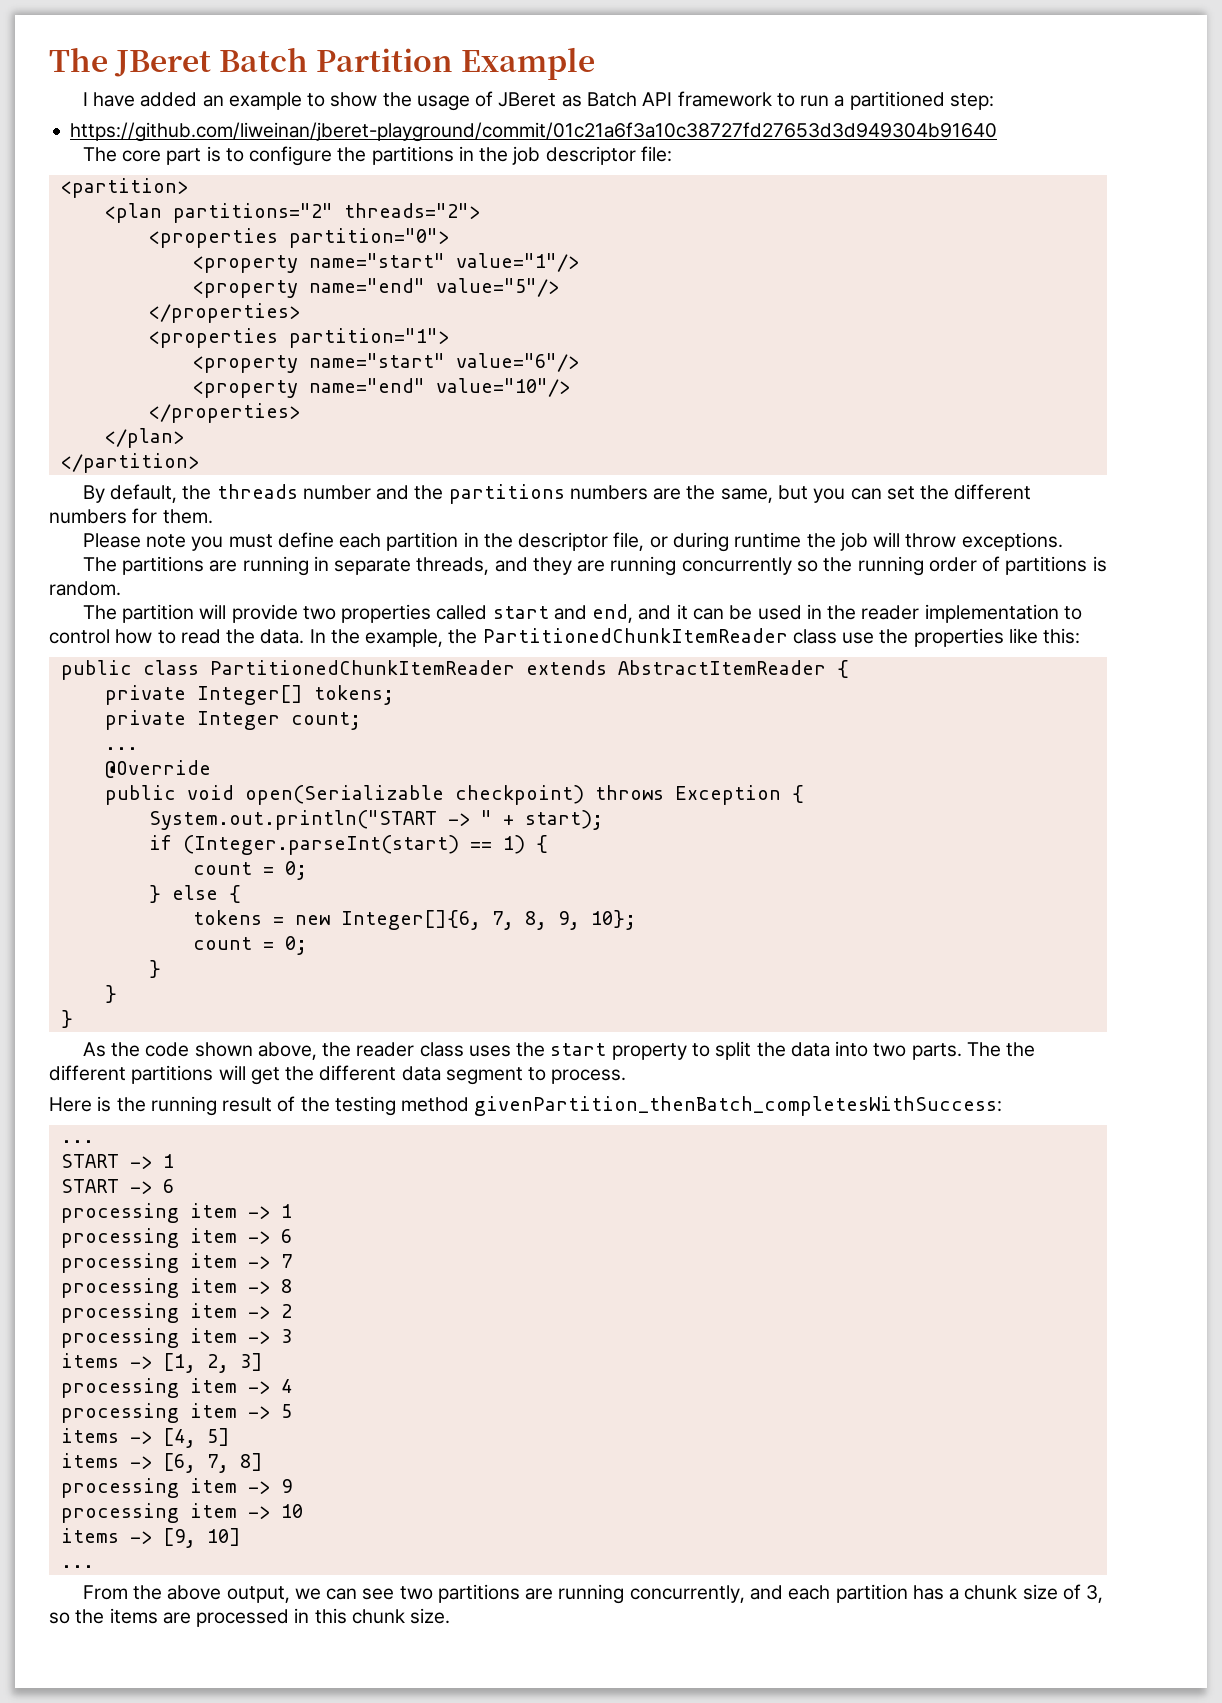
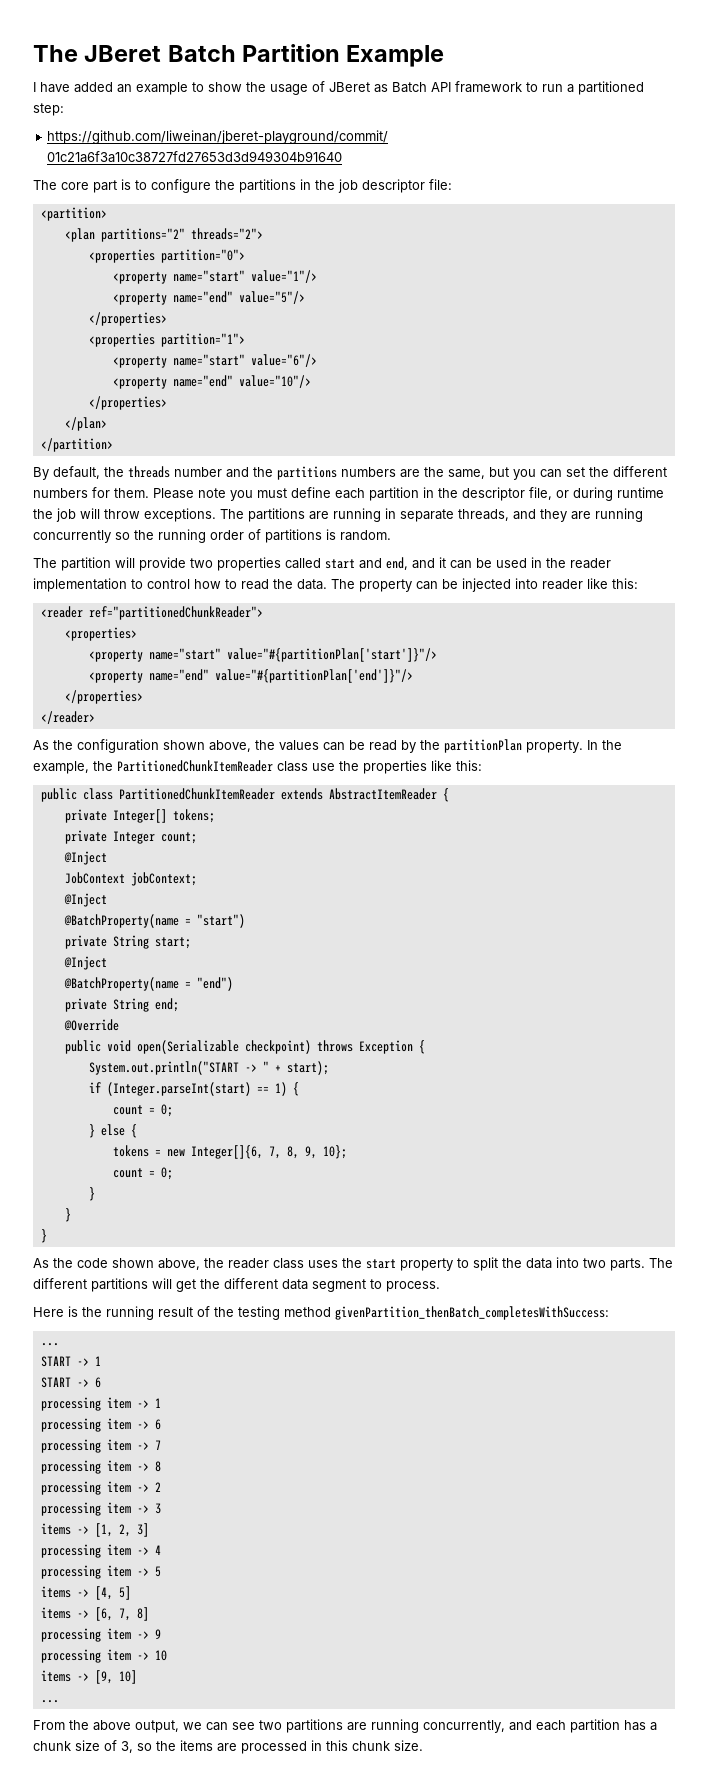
(213, 516) // -> (149, 493) none
(1063, 541) // -> (216, 515) none
(305, 636) none -> [331,578,638,592] [40,606,263,620] [64,627,137,641] [88,648,437,662] [88,669,413,683] [64,690,143,704] [40,711,95,724] [33,739,583,753] The property can be injected into reader like this: // <reader ref="partitionedChunkReader"> // <properties> // <property name="start" value="#{partitionPlan['start']}"/> // <property name="end" value="#{partitionPlan['end']}"/> // </properties> // </reader> // As the configuration shown above, the values can be read by the partitionPlan property.
[104,747,138,750] ... -> [63,851,107,865] [64,872,197,886] [63,893,107,907] [63,914,245,928] [64,935,191,949] [63,956,107,970] [63,977,233,991] [64,998,179,1012] @Inject // JobContext jobContext; // @Inject // @BatchProperty(name = "start") // private String start; // @Inject // @BatchProperty(name = "end") // private String end;
[1006,1042,1036,1057] the -> (673, 1263) none

